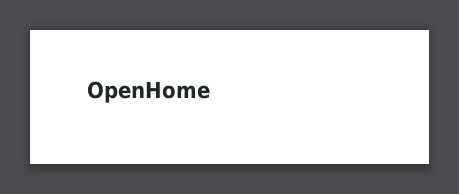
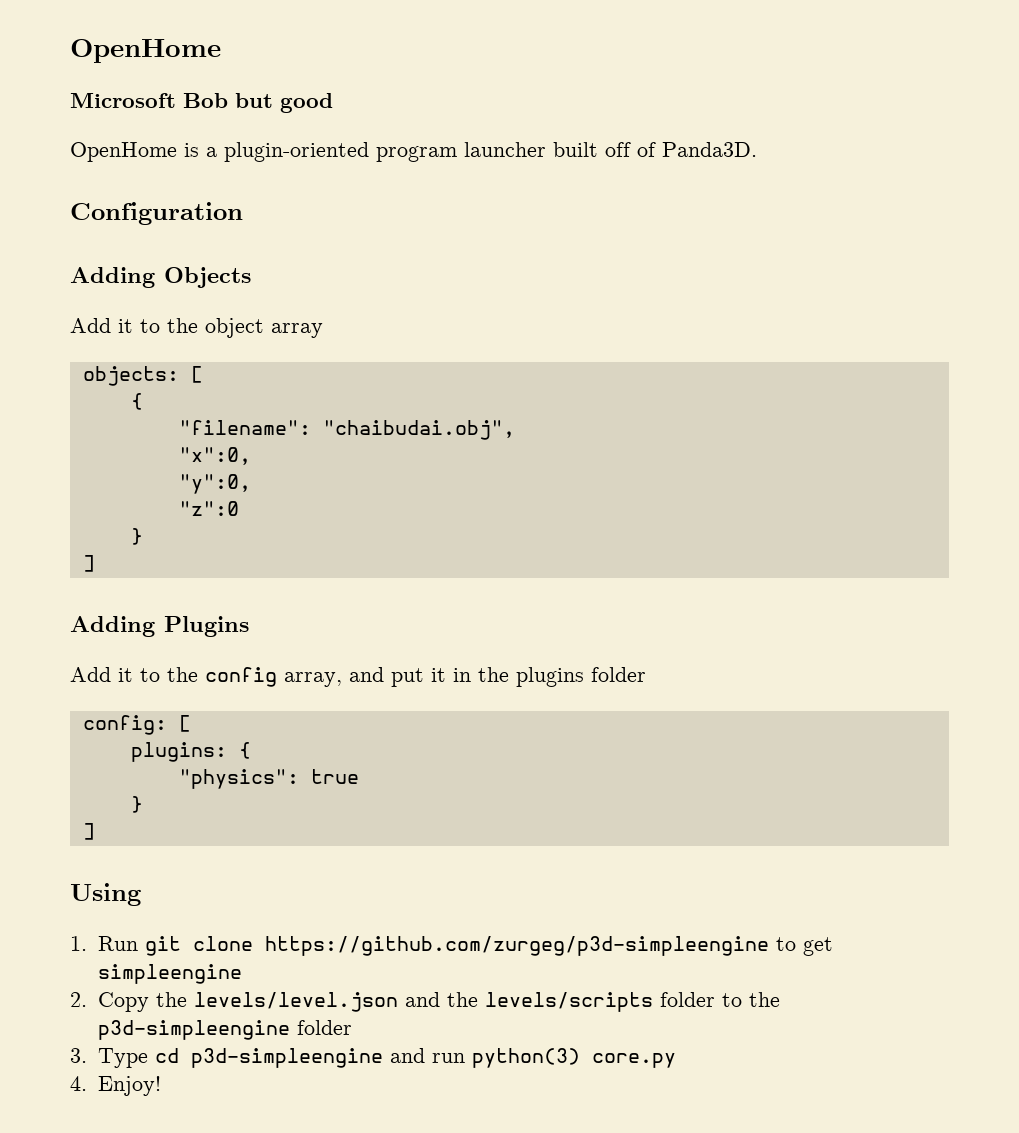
[87,81,210,103] OpenHome -> [70,39,221,63] [70,93,333,113] [70,142,757,162] [70,202,243,225] [70,267,251,288] [70,318,323,338] [82,366,203,386] [130,393,143,410] [178,420,515,440] [178,447,251,465] [178,474,251,494] [178,501,239,516] [130,528,143,545] [82,555,95,572] [70,616,249,637] [70,667,646,687] [82,715,191,735] [130,742,251,762] [178,769,359,789] [130,796,143,813] [82,823,95,840] [70,883,141,906] [70,936,833,956] [97,964,242,984] [70,992,780,1012] [97,1020,352,1040] [70,1048,676,1068] [70,1076,161,1096] OpenHome // Microsoft Bob but good // OpenHome is a plugin-oriented program launcher built off of Panda3D. // Configuration // Adding Objects // Add it to the object array // objects: [ // { // "filename": "chaibudai.obj", // "x":0, // "y":0, // "z":0 // } // ] // Adding Plugins // Add it to the config array, and put it in the plugins folder // config: [ // plugins: { // "physics": true // } // ] // Using // 1. Run git clone https://github.com/zurgeg/p3d-simpleengine to get simpleengine // 2. Copy the levels/level.json and the levels/scripts folder to the p3d-simpleengine folder // 3. Type cd p3d-simpleengine and run python(3) core.py // 4. Enjoy!

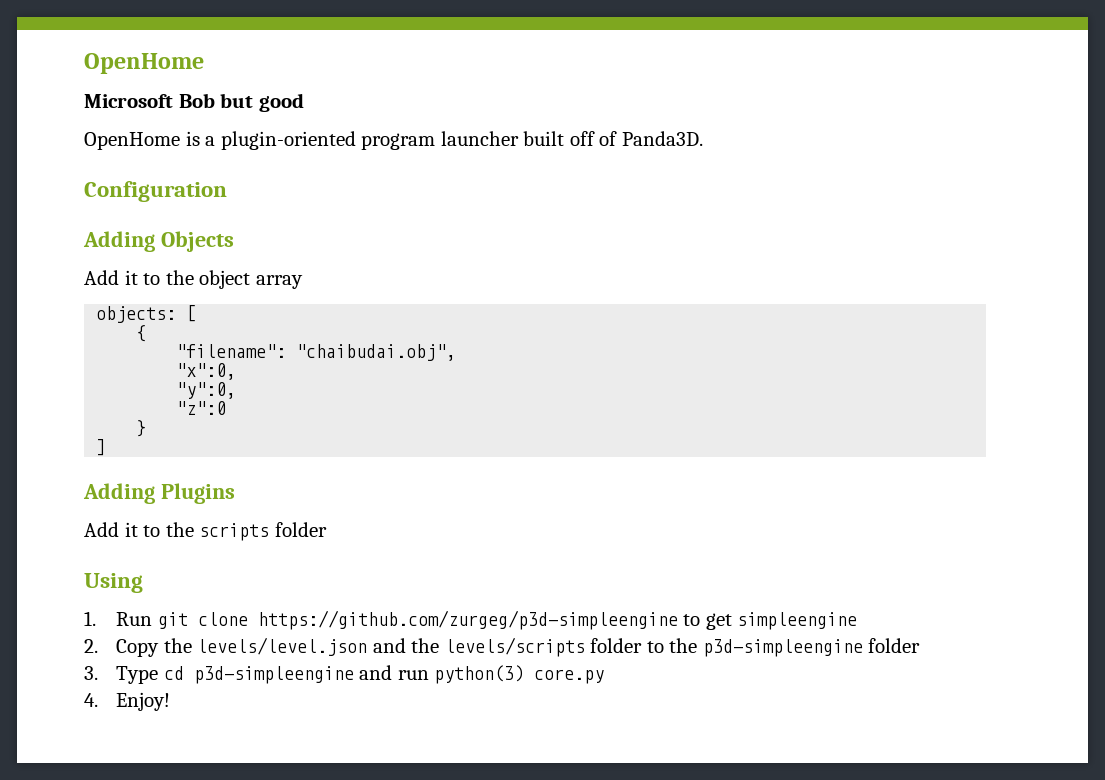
[205,667,646,687] [82,715,191,735] [130,742,251,762] [178,769,359,789] [130,796,143,813] [82,823,95,840] config array, and put it in the plugins folder // config: [ // plugins: { // "physics": true // } // ] -> [199,522,327,541] scripts folder

